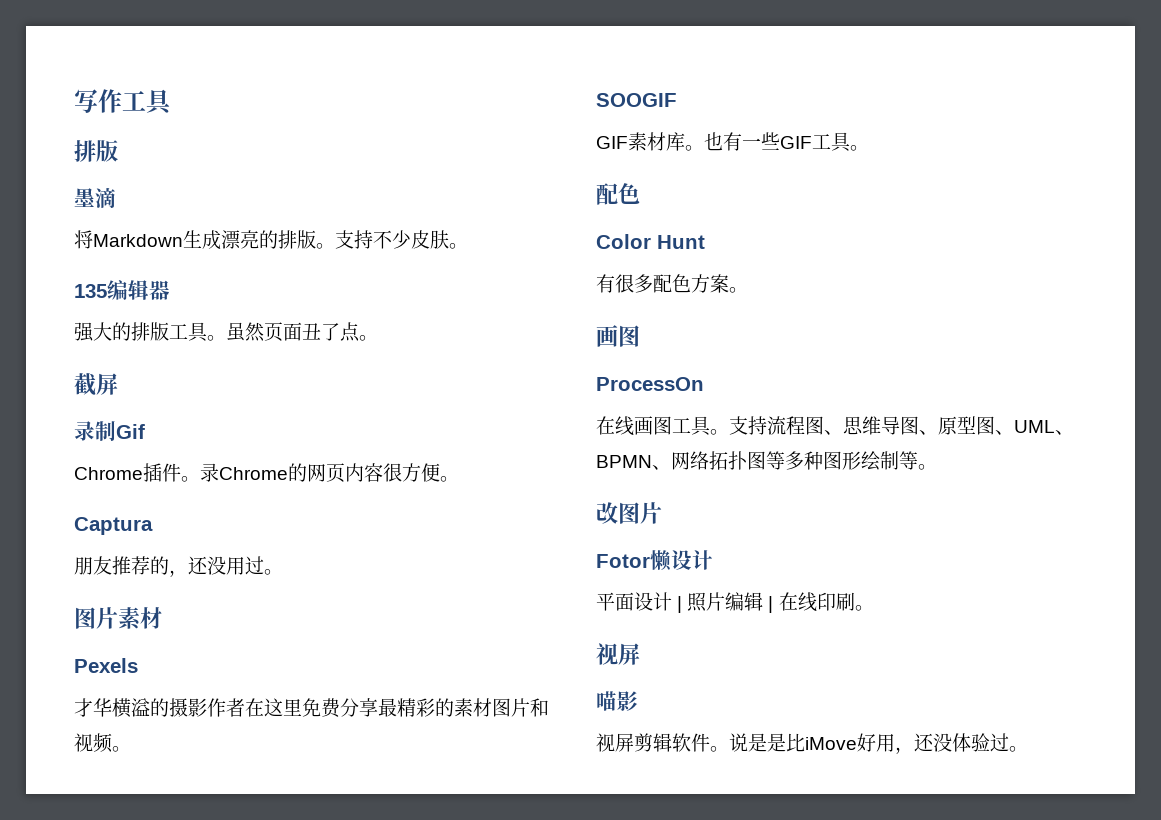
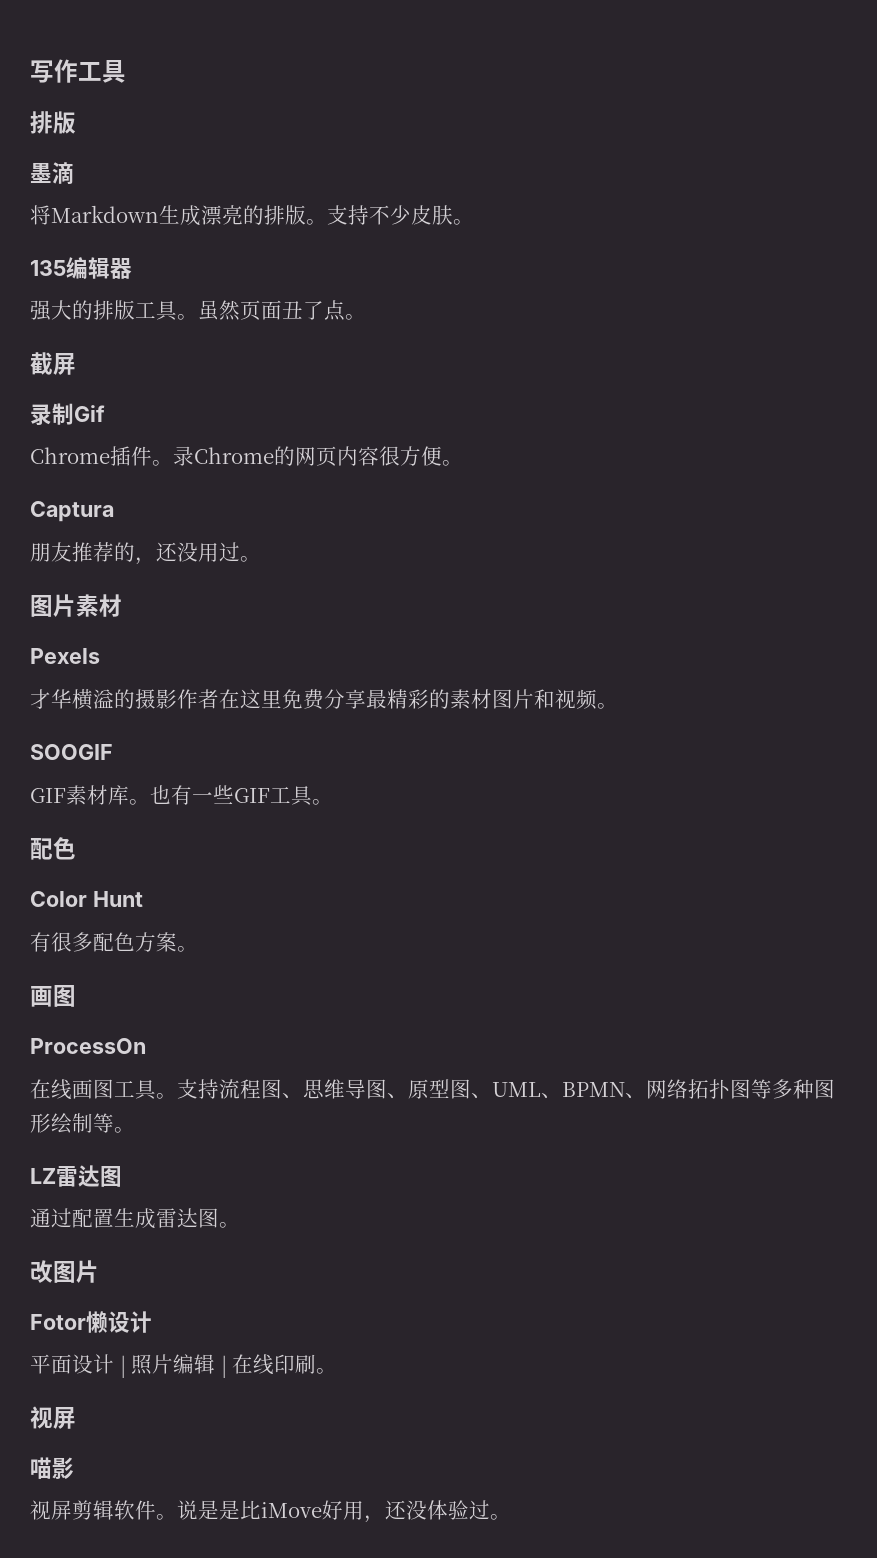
(937, 467) none -> [30,1165,122,1187] [30,1208,240,1229] // LZ雷达图 // 通过配置生成雷达图。

